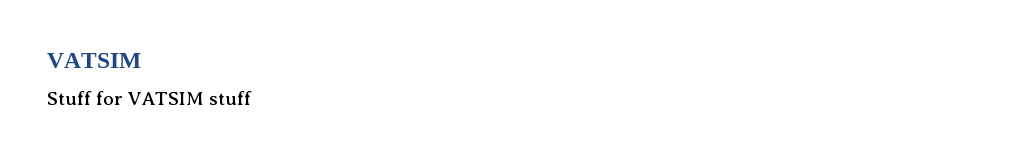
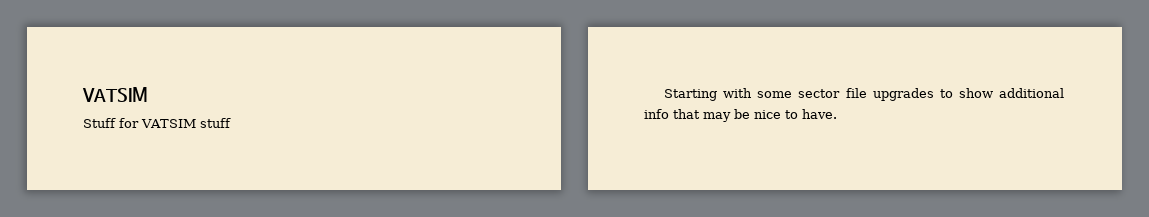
(253, 98) none -> [664,88,1064,101] [644,109,837,122] // Starting with some sector file upgrades to show additional info that may be nice to have.

